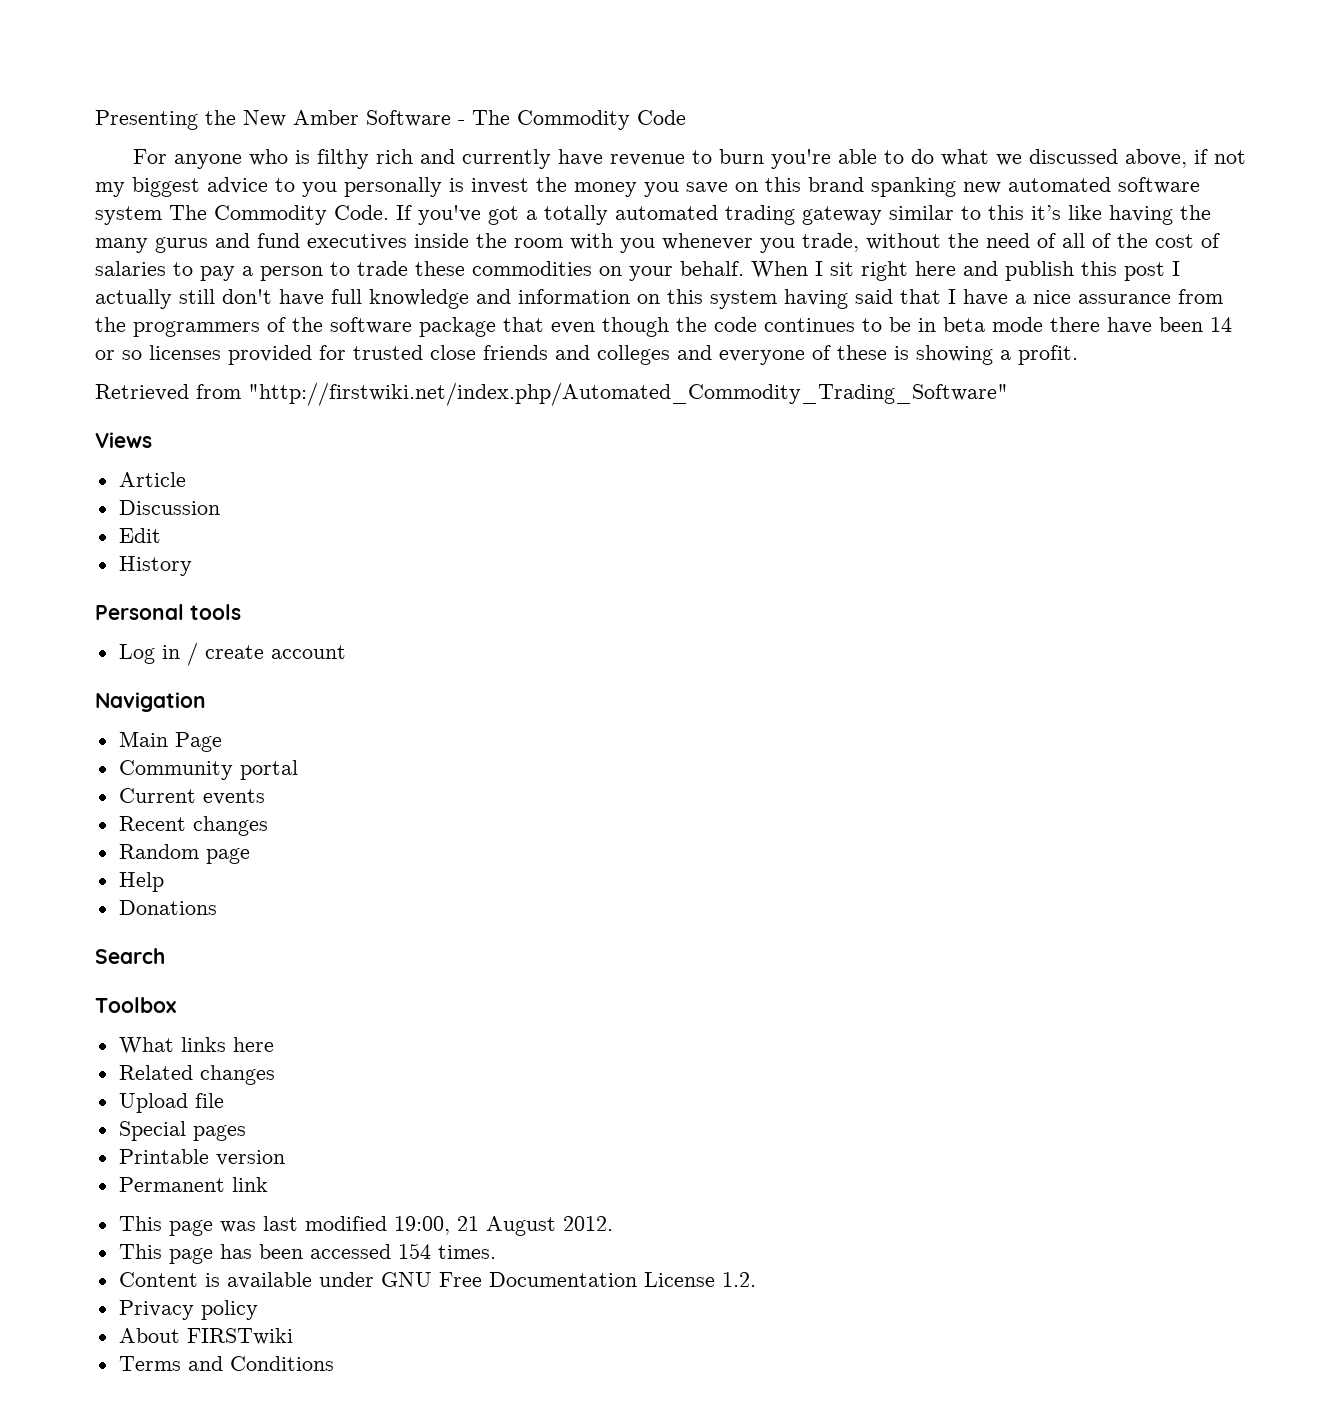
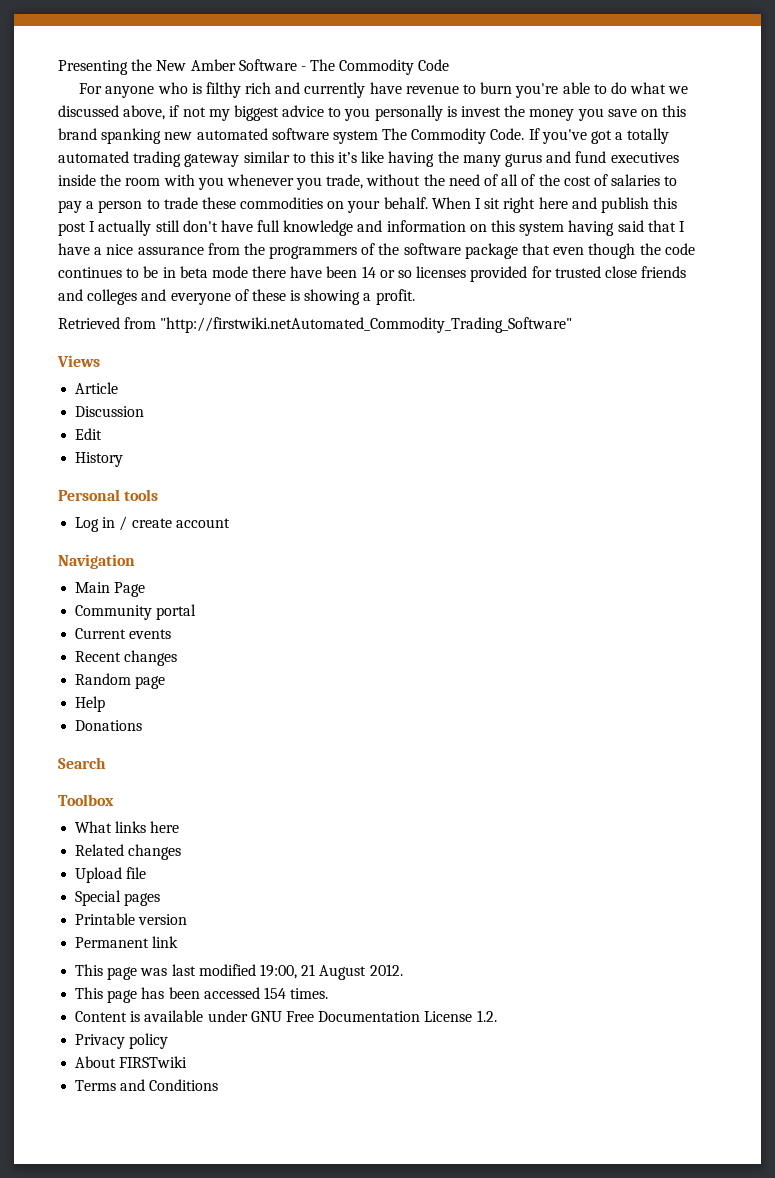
[248,382,1008,406] "http://firstwiki.net/index.php/Automated_Commodity_Trading_Software" -> [160,317,573,333] "http://firstwiki.netAutomated_Commodity_Trading_Software"

